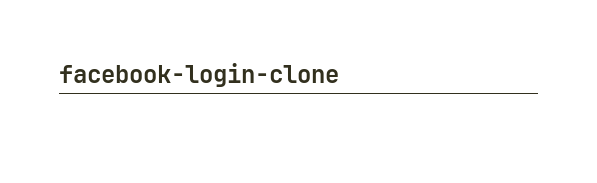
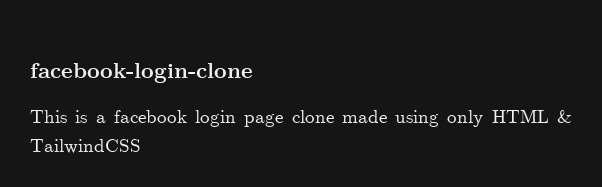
(339, 75) none -> [30,109,572,127] [30,139,141,154] // This is a facebook login page clone made using only HTML & TailwindCSS

